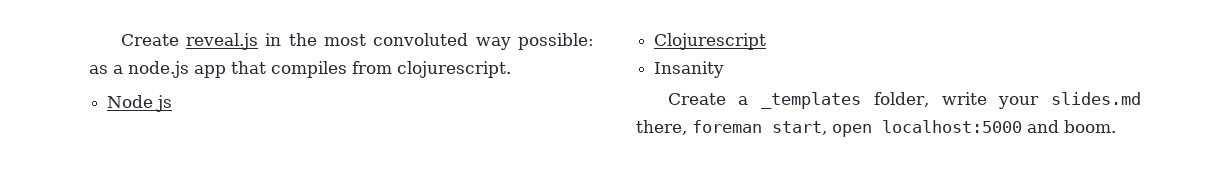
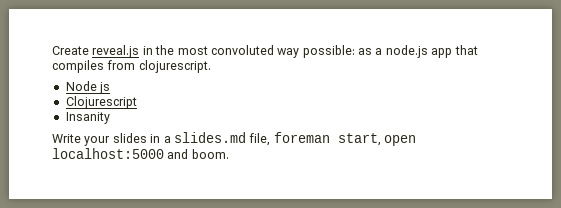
[667,92,1141,109] [636,120,687,135] Create a _templates folder, write your slides.md there, -> [52,132,271,146] Write your slides in a slides.md file,

